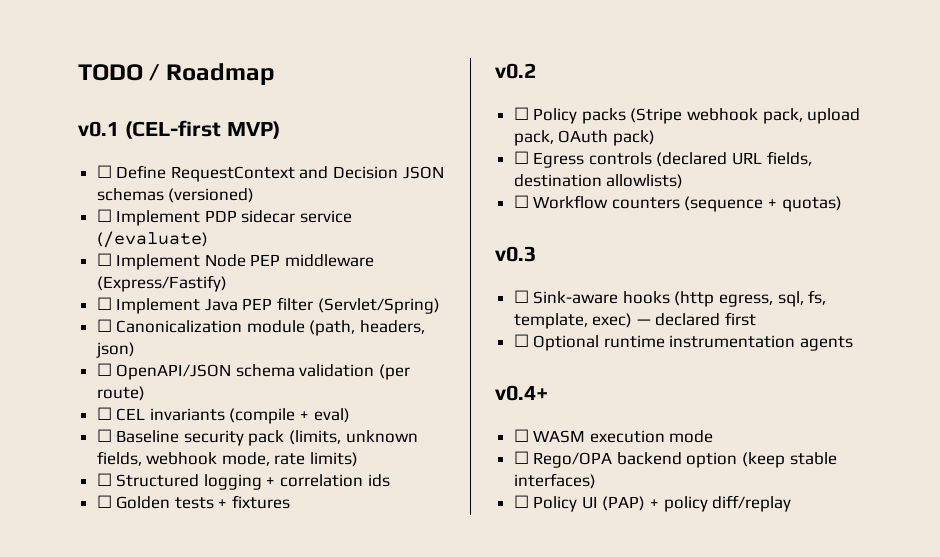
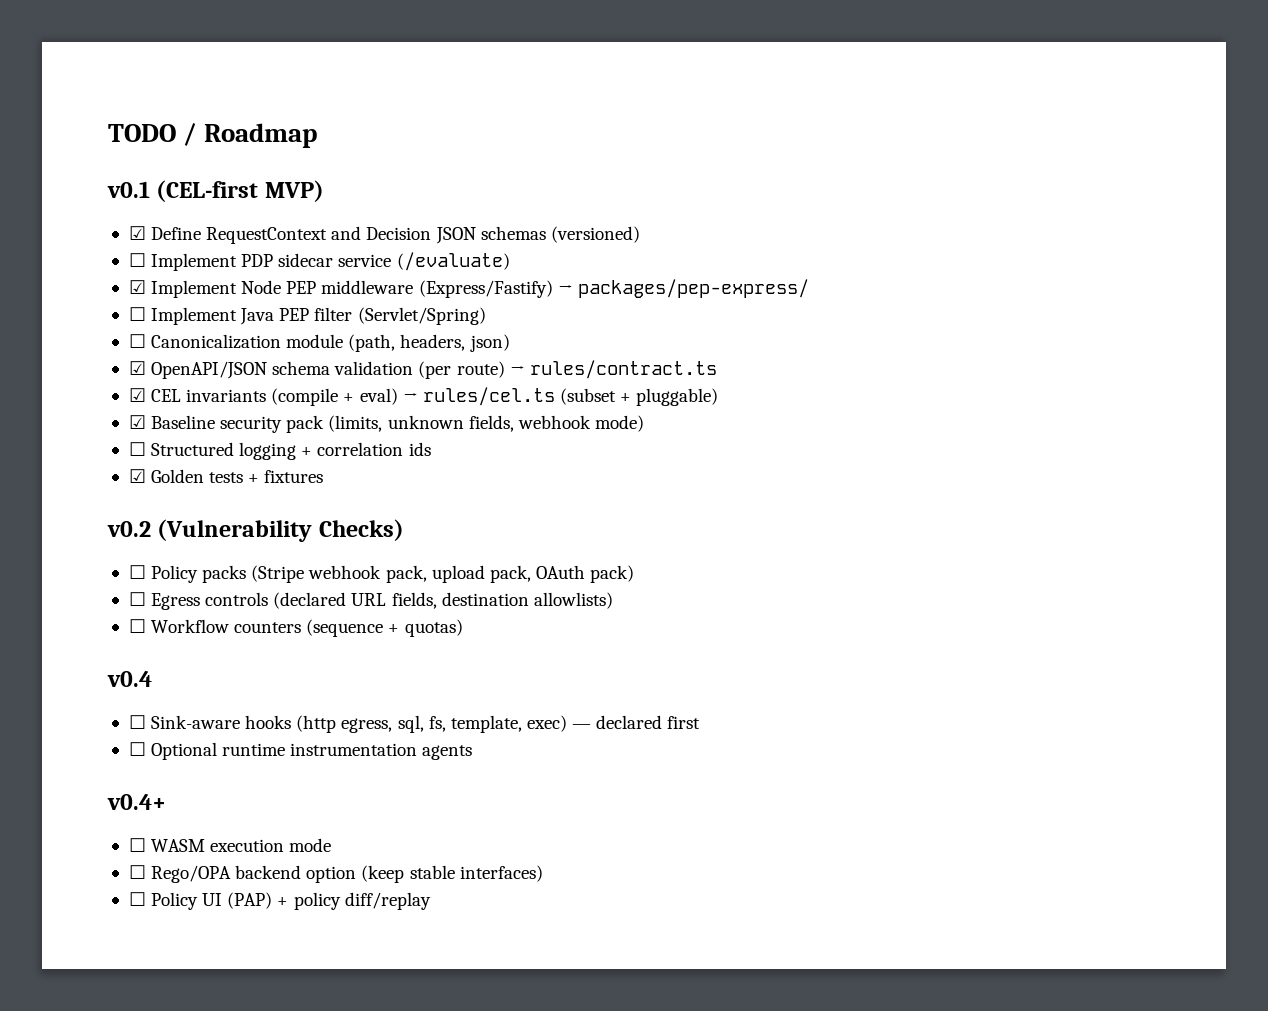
[96,165,112,178] ☐ -> [128,226,146,240] ☑
[96,253,112,266] ☐ -> [128,280,146,294] ☑
(227, 283) none -> [557,279,809,298] → packages/pep-express/
[96,363,112,376] ☐ -> [128,361,146,375] ☑
[96,407,112,420] // ☐ -> [509,360,717,379] [128,388,146,402] → rules/contract.ts // ☑
[96,429,112,442] // ☐ -> [402,387,719,406] [128,415,146,429] → rules/cel.ts (subset + pluggable) // ☑
[221,452,359,467] mode, rate limits) -> [594,415,644,432] mode)
[96,495,112,508] ☐ -> [128,469,146,483] ☑
(536, 71) none -> [157,519,404,542] (Vulnerability Checks)
[495,246,536,262] v0.3 -> [107,671,152,687] v0.4

